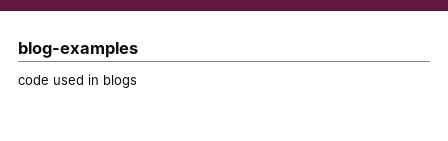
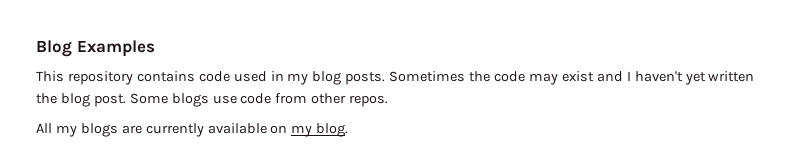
[18,42,138,58] [18,74,137,88] blog-examples // code used in blogs -> [36,40,155,57] [36,71,755,85] [36,93,389,107] [36,123,349,137] Blog Examples // This repository contains code used in my blog posts. Sometimes the code may exist and I haven't yet written the blog post. Some blogs use code from other repos. // All my blogs are currently available on my blog.

